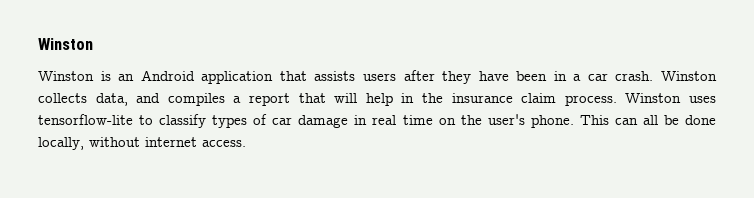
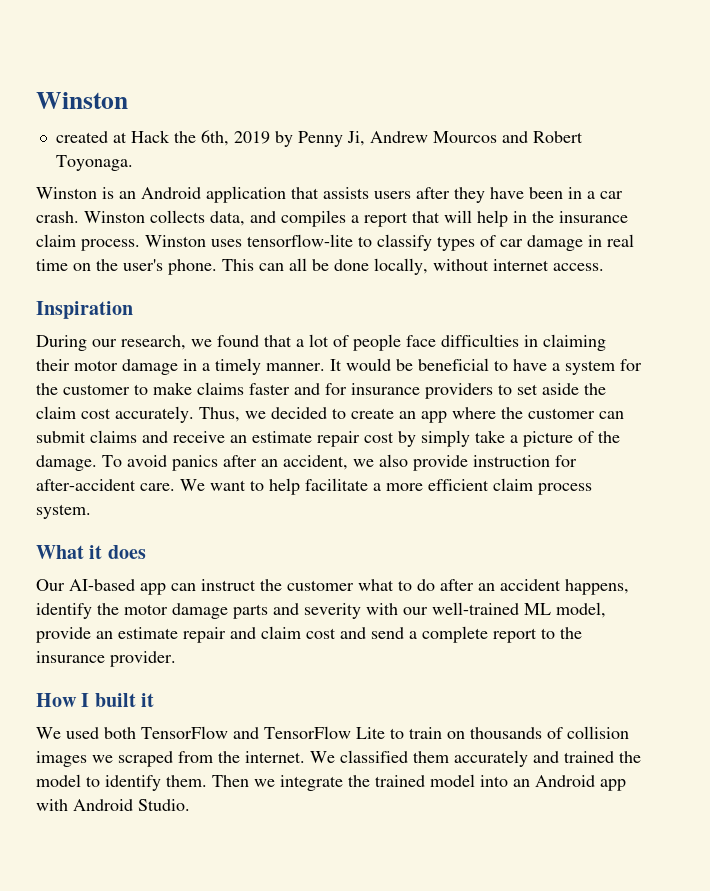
[38,38,93,50] Winston -> [36,92,128,109] [55,130,583,147] [55,155,133,171] Winston // created at Hack the 6th, 2019 by Penny Ji, Andrew Mourcos and Robert Toyonaga.
(246, 143) none -> [36,301,133,319] [36,334,606,351] [36,358,642,375] [36,382,606,399] [36,406,624,423] [36,430,620,447] [36,454,577,471] [36,478,592,495] [36,504,91,519] [36,545,146,559] [36,579,629,595] [36,602,606,619] [36,626,582,643] [36,651,176,667] [36,693,155,707] [36,726,629,739] [36,750,641,767] [36,774,626,791] [36,799,190,811] // Inspiration // During our research, we found that a lot of people face difficulties in claiming their motor damage in a timely manner. It would be beneficial to have a system for the customer to make claims faster and for insurance providers to set aside the claim cost accurately. Thus, we decided to create an app where the customer can submit claims and receive an estimate repair cost by simply take a picture of the damage. To avoid panics after an accident, we also provide instruction for after-accident care. We want to help facilitate a more efficient claim process system. // What it does // Our AI-based app can instruct the customer what to do after an accident happens, identify the motor damage parts and severity with our well-trained ML model, provide an estimate repair and claim cost and send a complete report to the insurance provider. // How I built it // We used both TensorFlow and TensorFlow Lite to train on thousands of collision images we scraped from the internet. We classified them accurately and trained the model to identify them. Then we integrate the trained model into an Android app with Android Studio.

